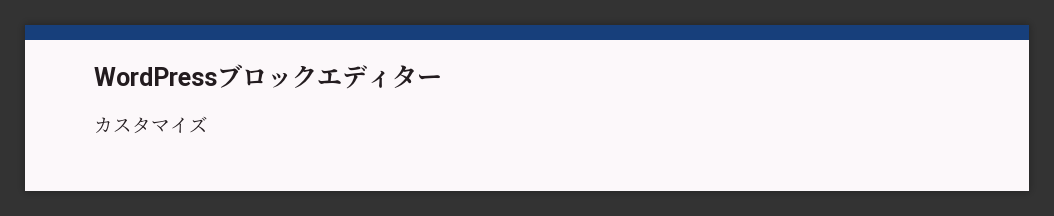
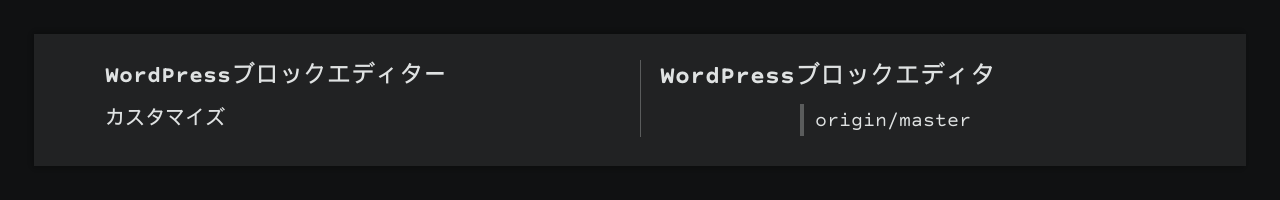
(208, 124) none -> [660,61,995,85] [814,112,971,131] // WordPressブロックエディタ // origin/master

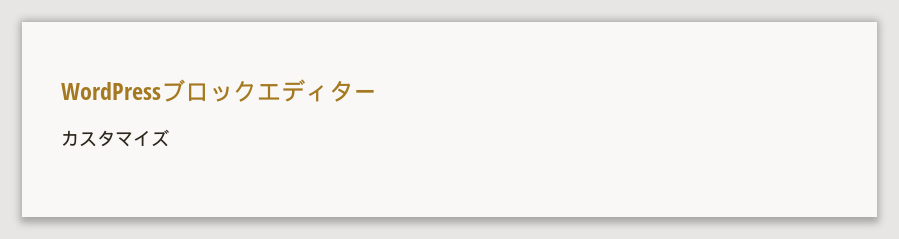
[660,61,995,85] [814,112,971,131] // WordPressブロックエディタ // origin/master -> (169, 138) none

